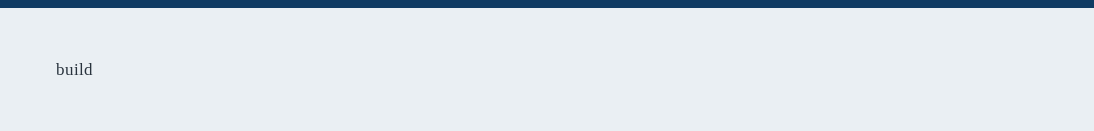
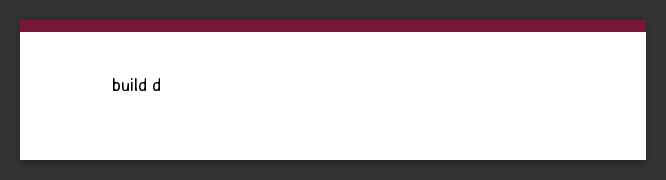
(93, 69) none -> [152,78,161,91] d

